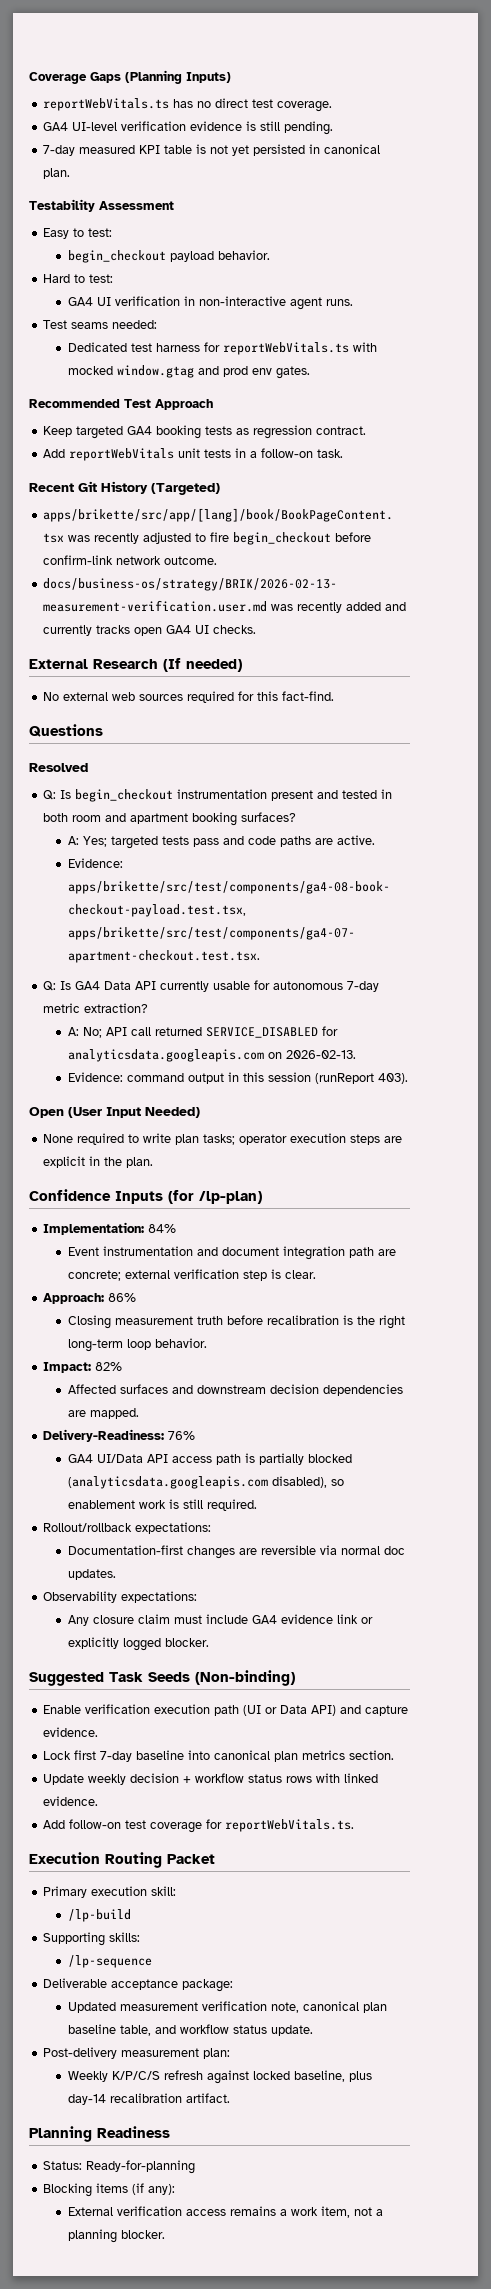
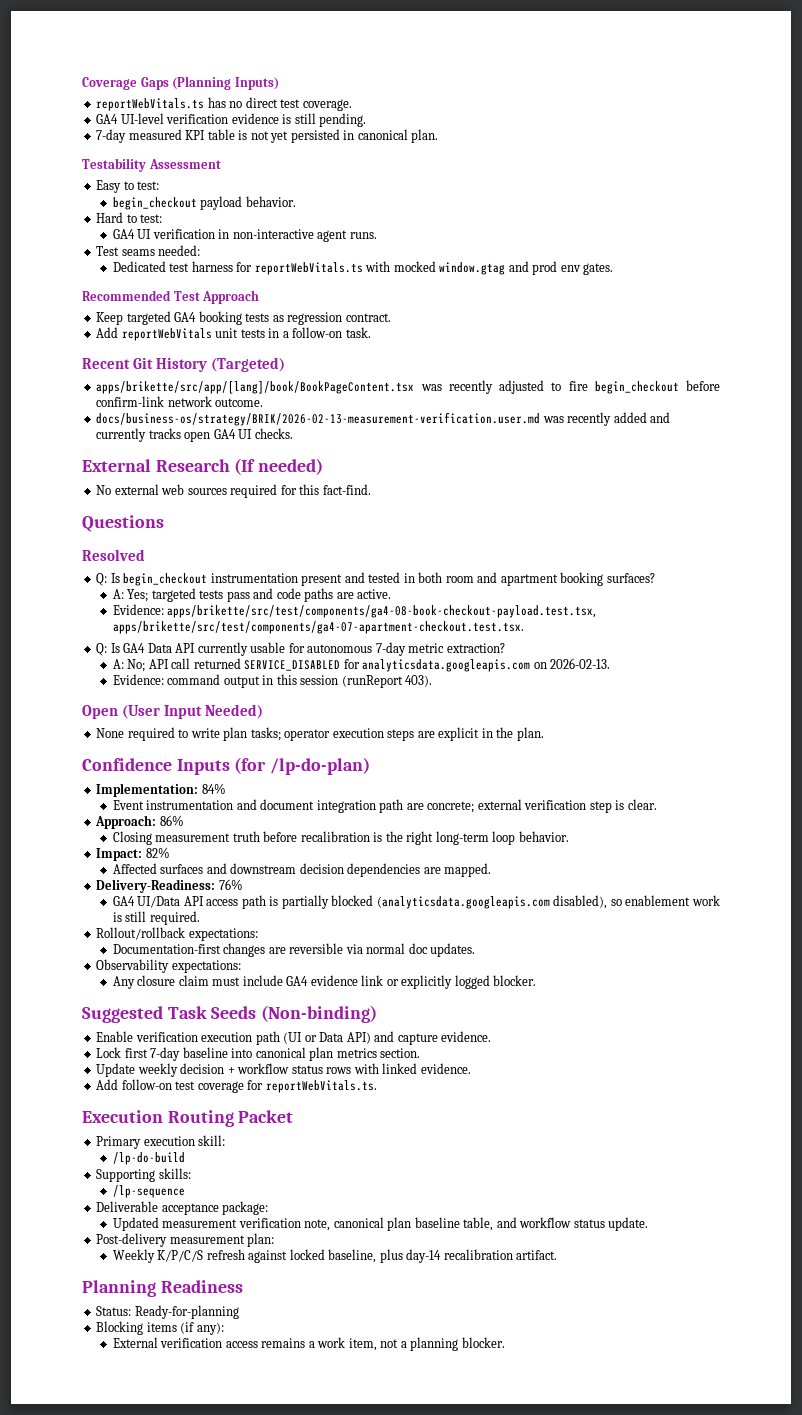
[199,1191,262,1204] /lp-plan) -> [270,757,371,775] /lp-do-plan)
[67,1909,131,1922] /lp-build -> [112,1152,185,1165] /lp-do-build

